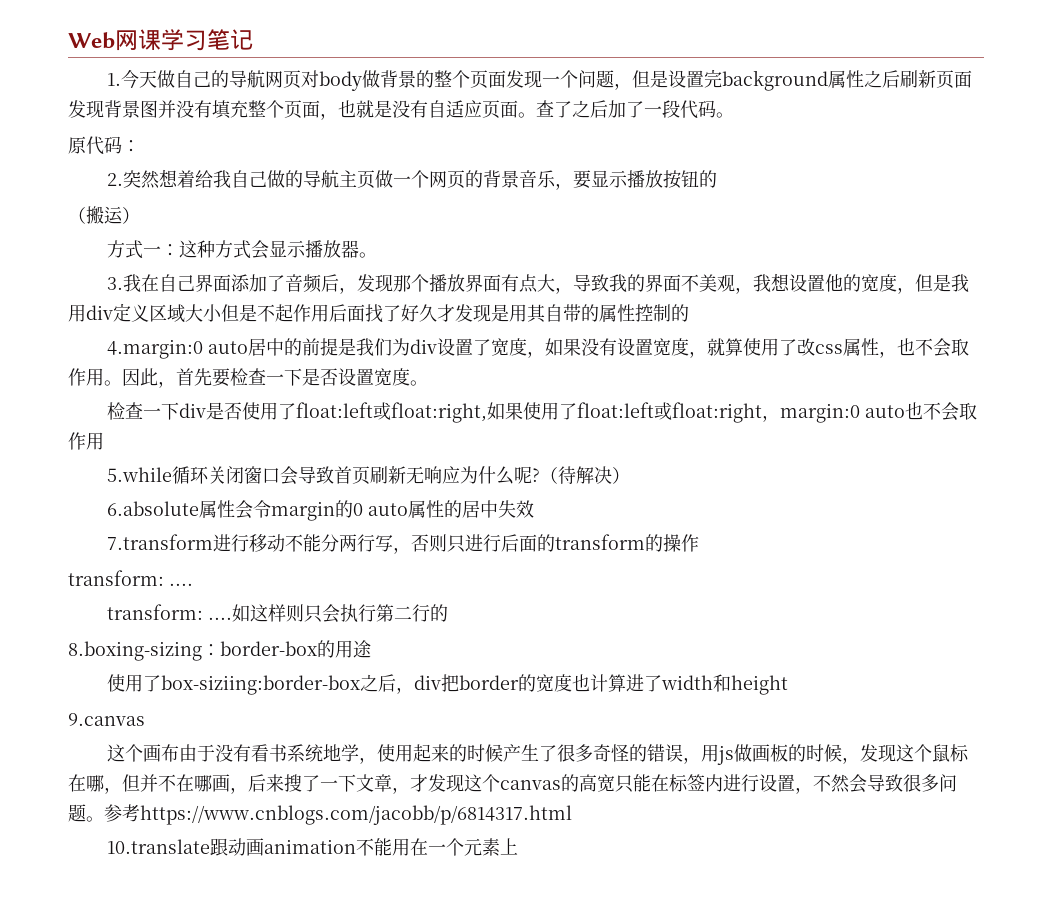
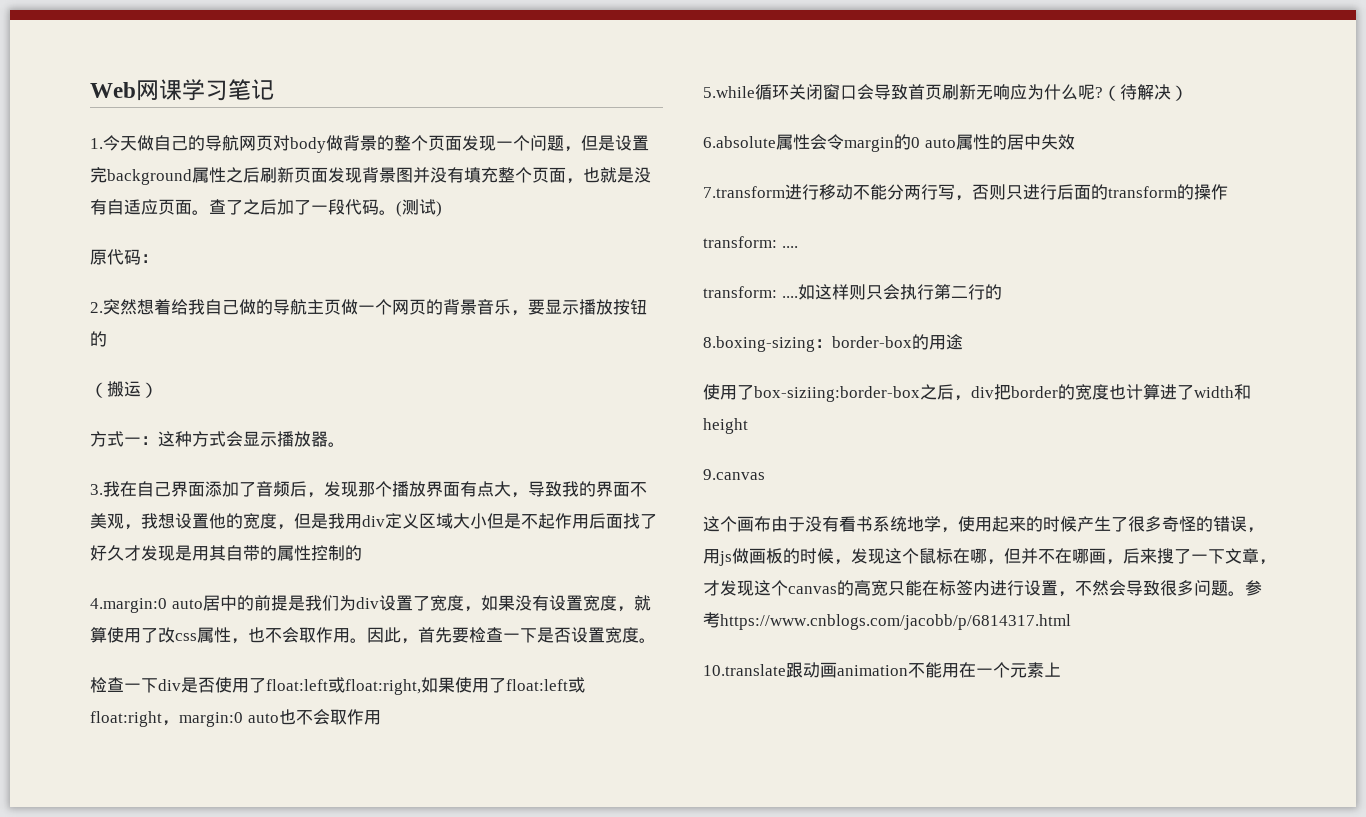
(734, 115) none -> [396,199,442,217] (测试)

